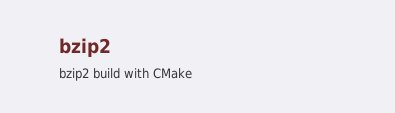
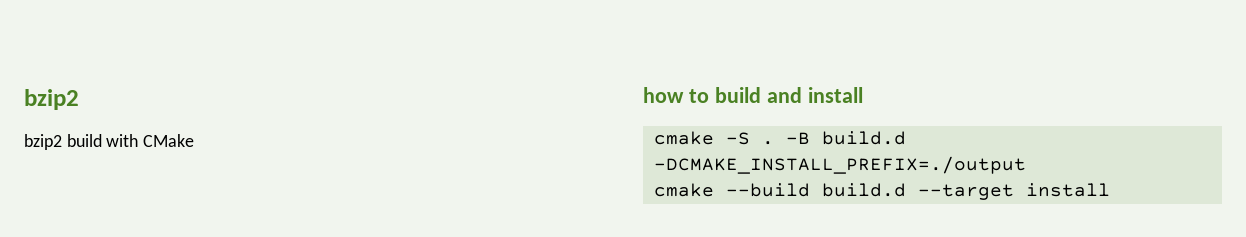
(192, 73) none -> [643,87,863,103] [653,131,906,145] [653,156,1026,174] [653,183,1110,200] // how to build and install // cmake -S . -B build.d -DCMAKE_INSTALL_PREFIX=./output // cmake --build build.d --target install

